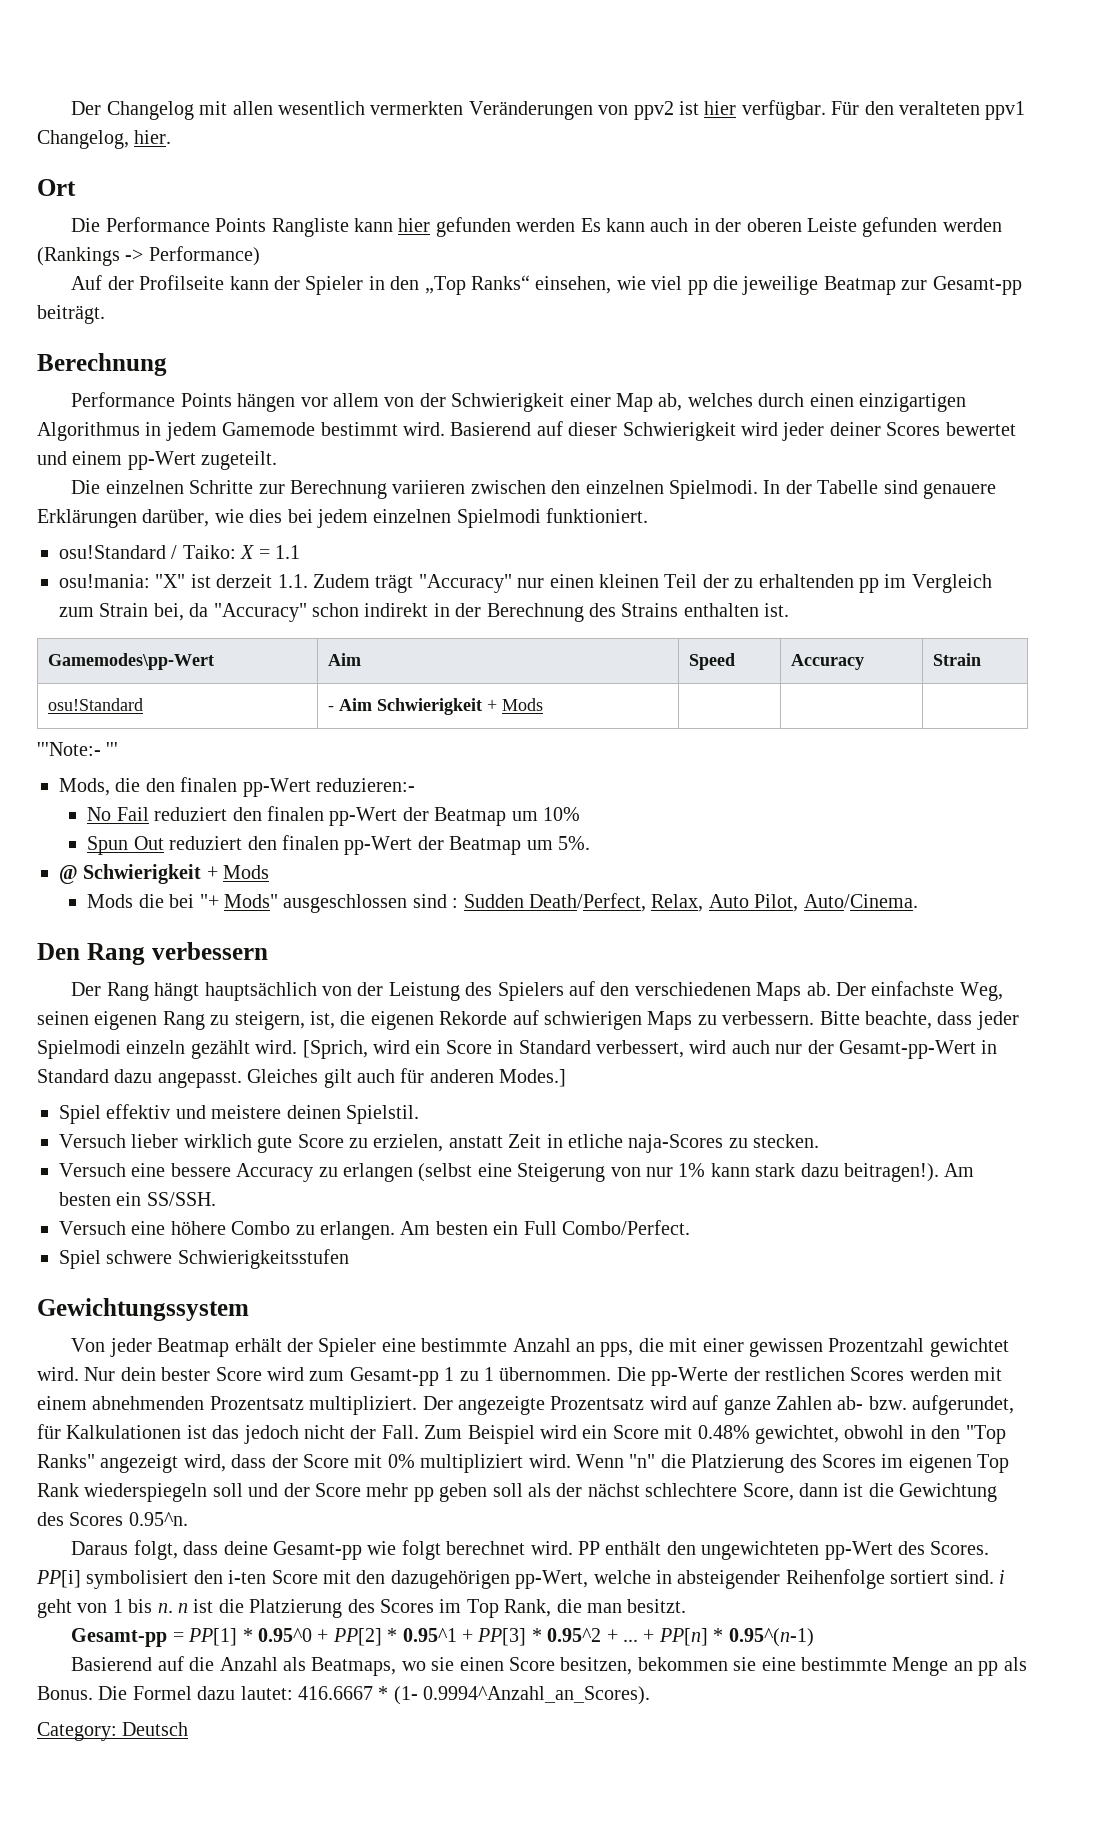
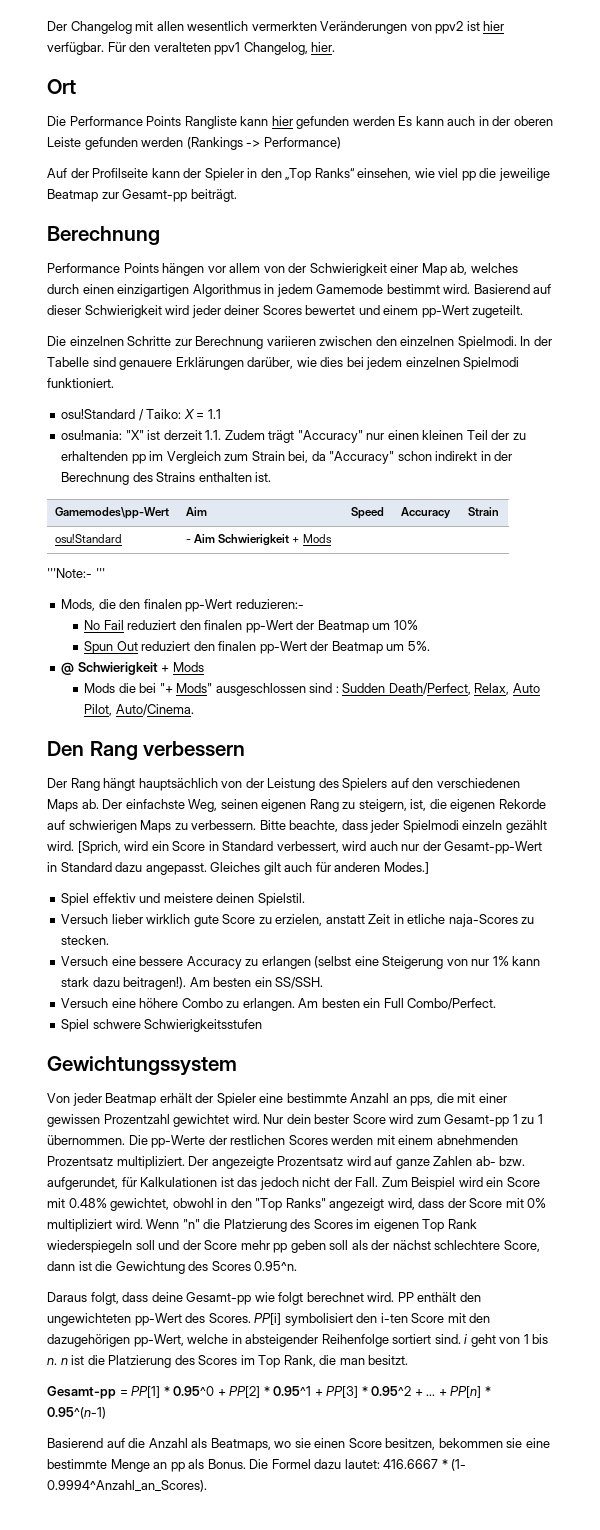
[37,1722,189,1741] // Category: Deutsch -> (207, 1486) none

